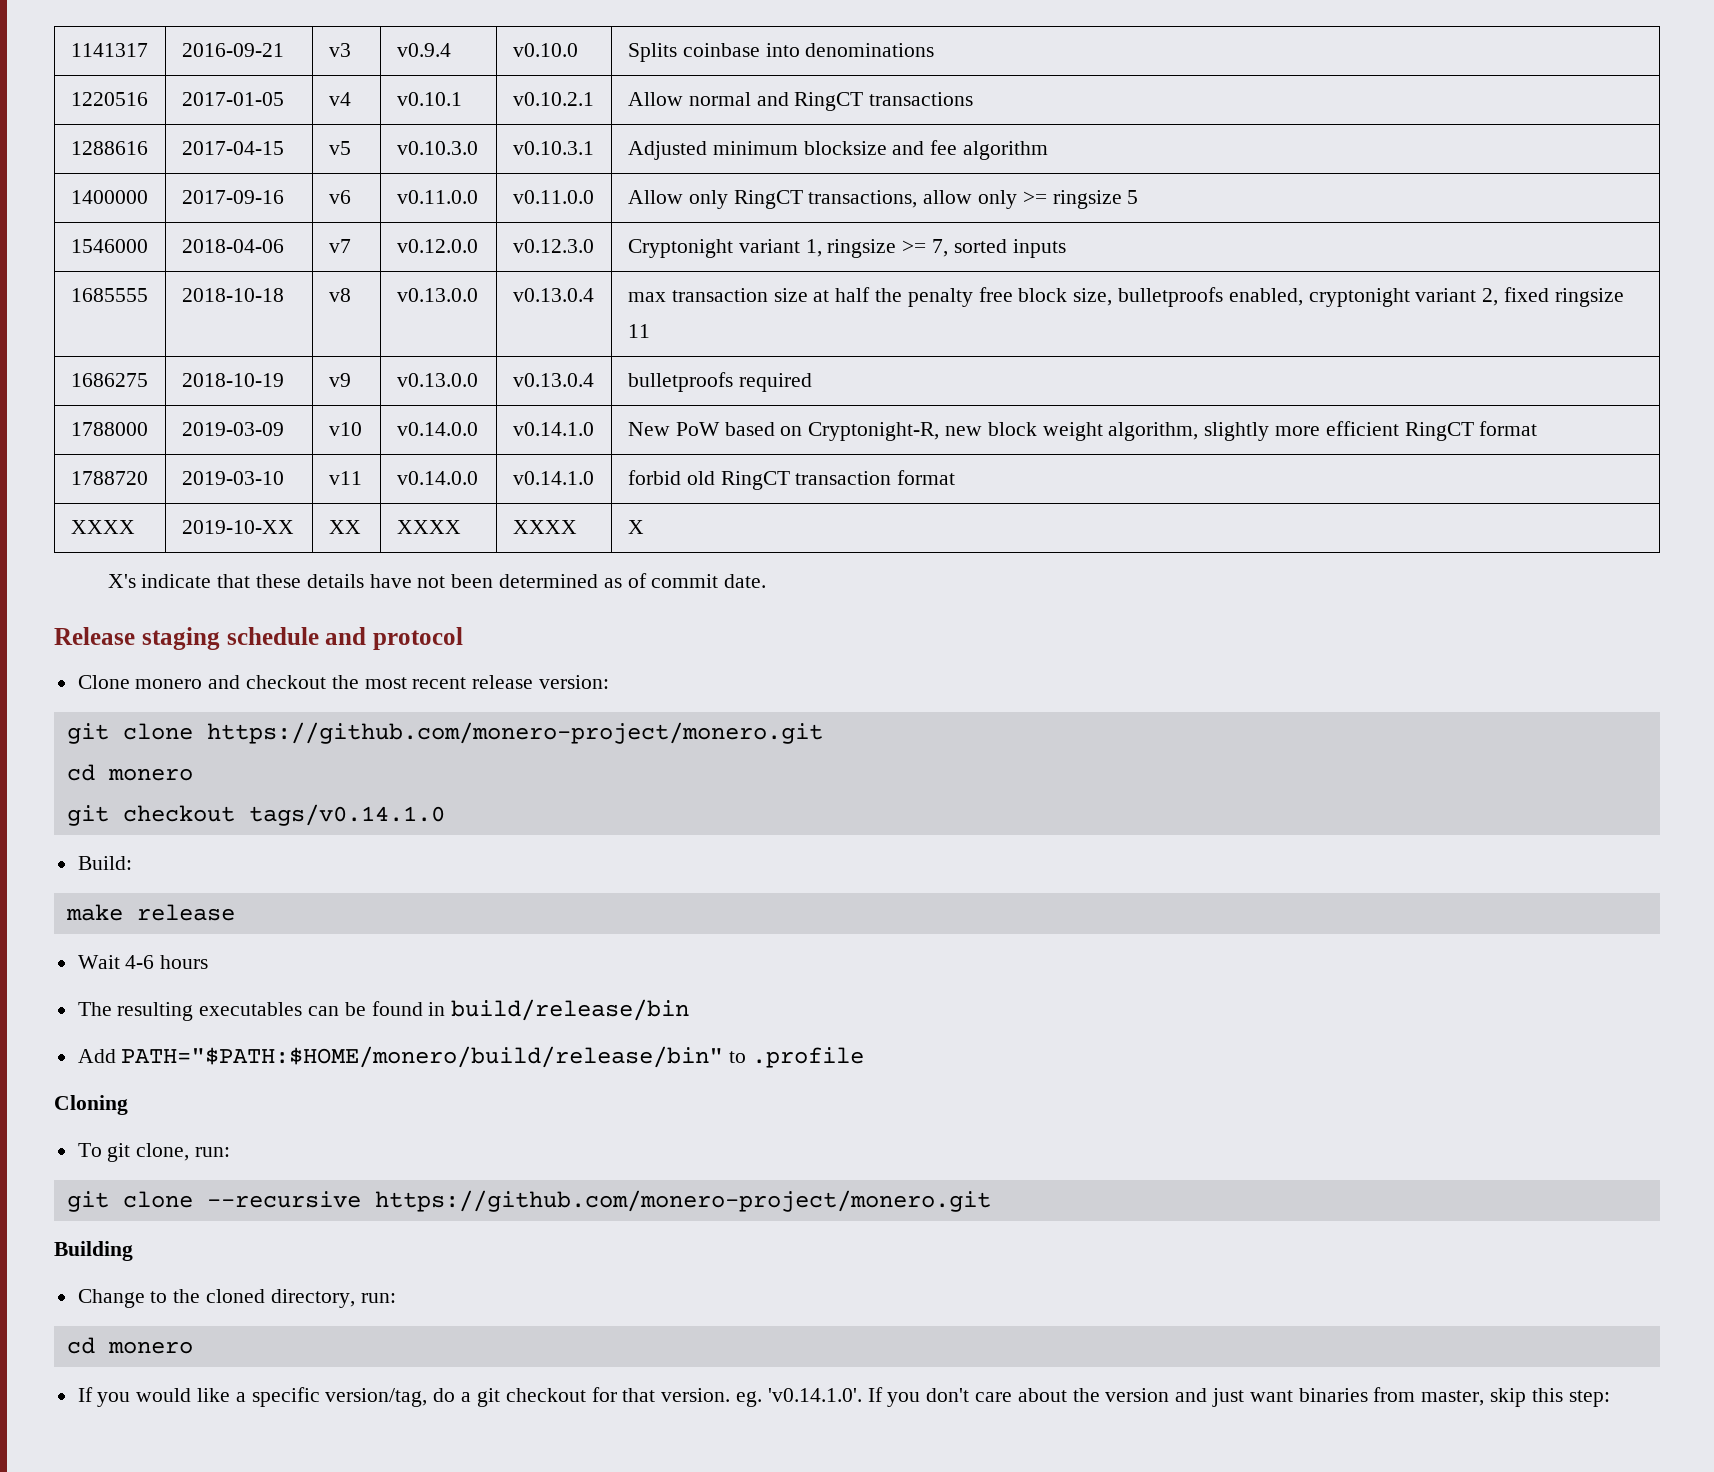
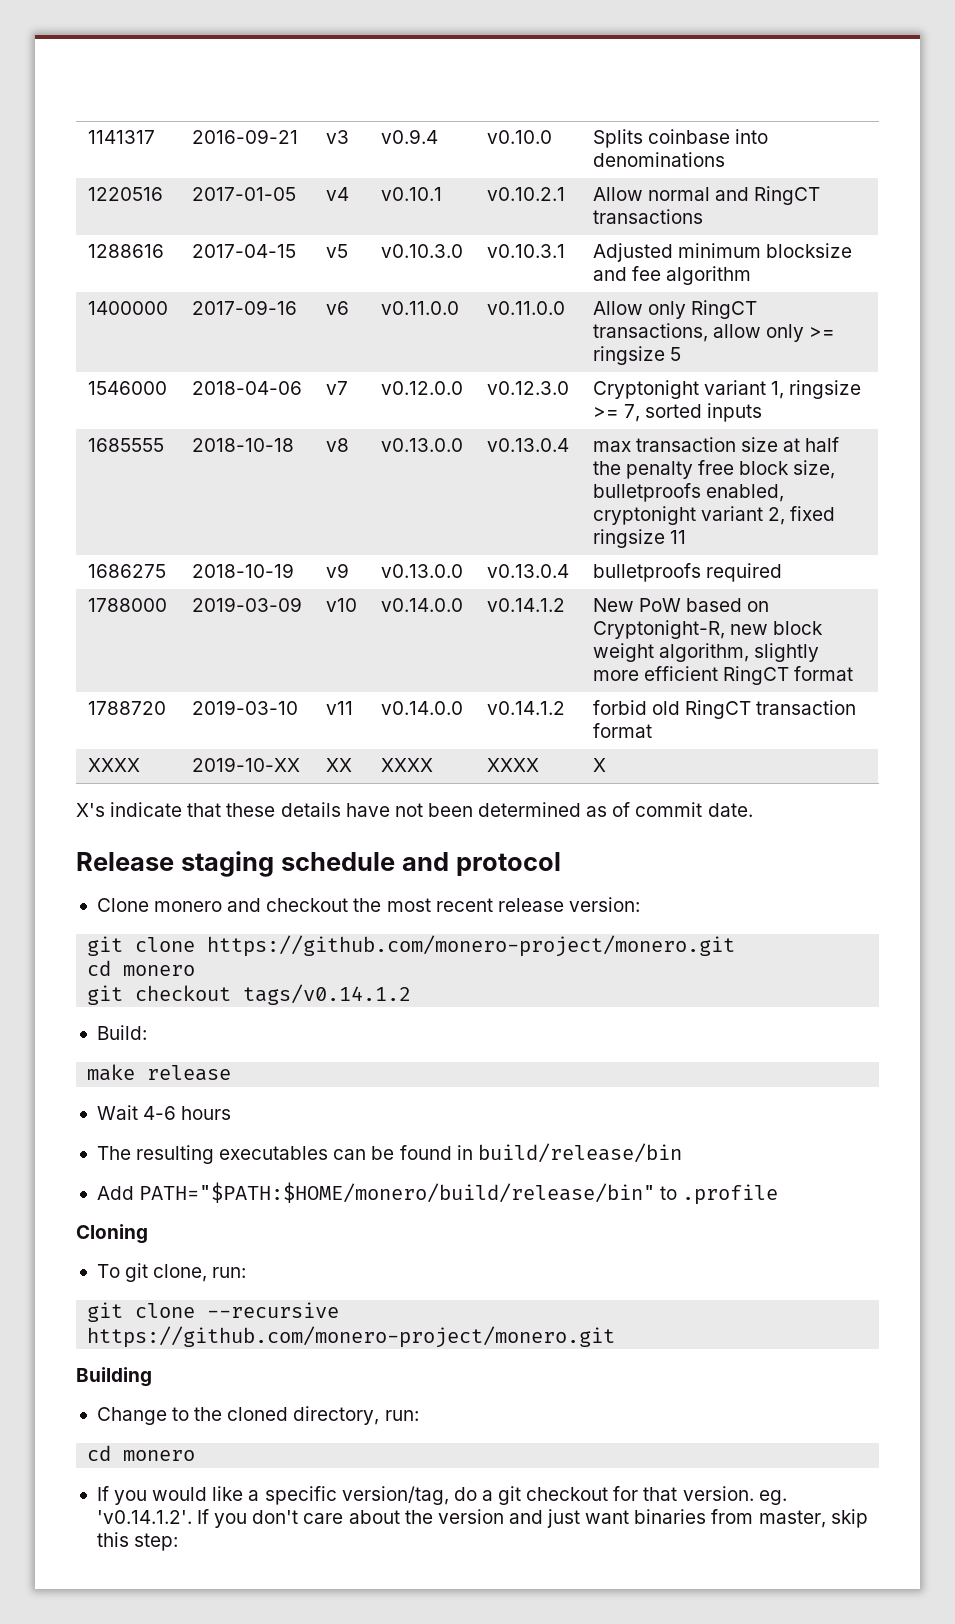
[512,422,594,436] v0.14.1.0 -> [486,598,565,612] v0.14.1.2
[512,471,594,485] v0.14.1.0 -> [486,701,565,715] v0.14.1.2
[248,804,445,826] tags/v0.14.1.0 -> [243,984,412,1005] tags/v0.14.1.2
[767,1388,862,1402] 'v0.14.1.0'. -> [96,1510,192,1524] 'v0.14.1.2'.

